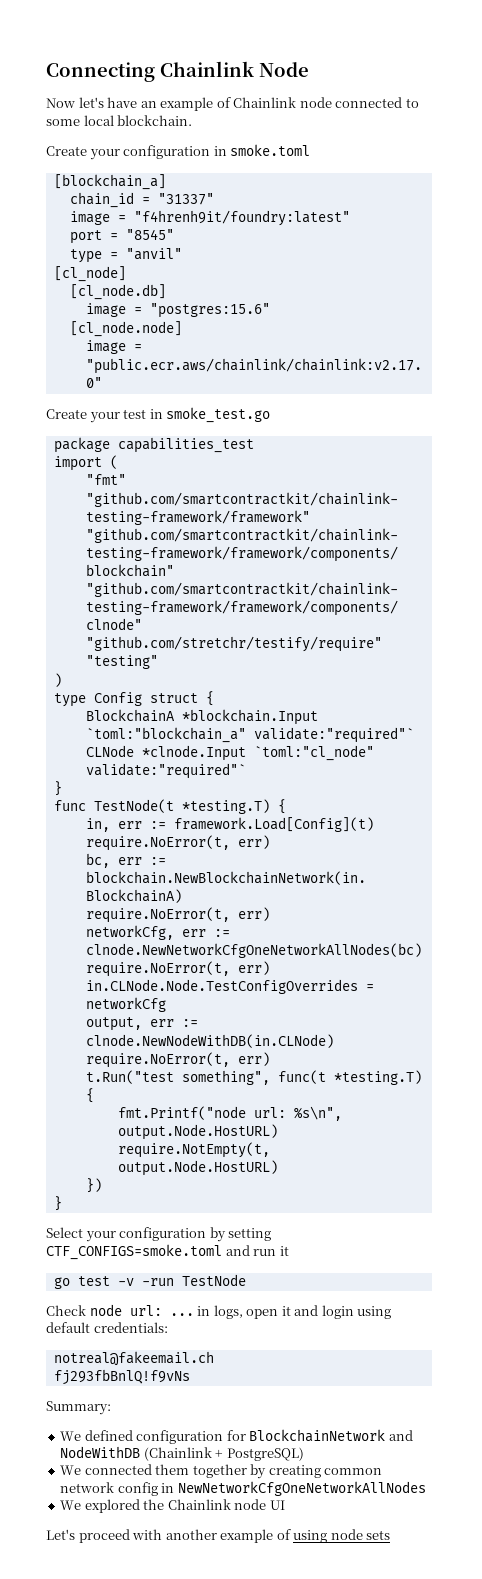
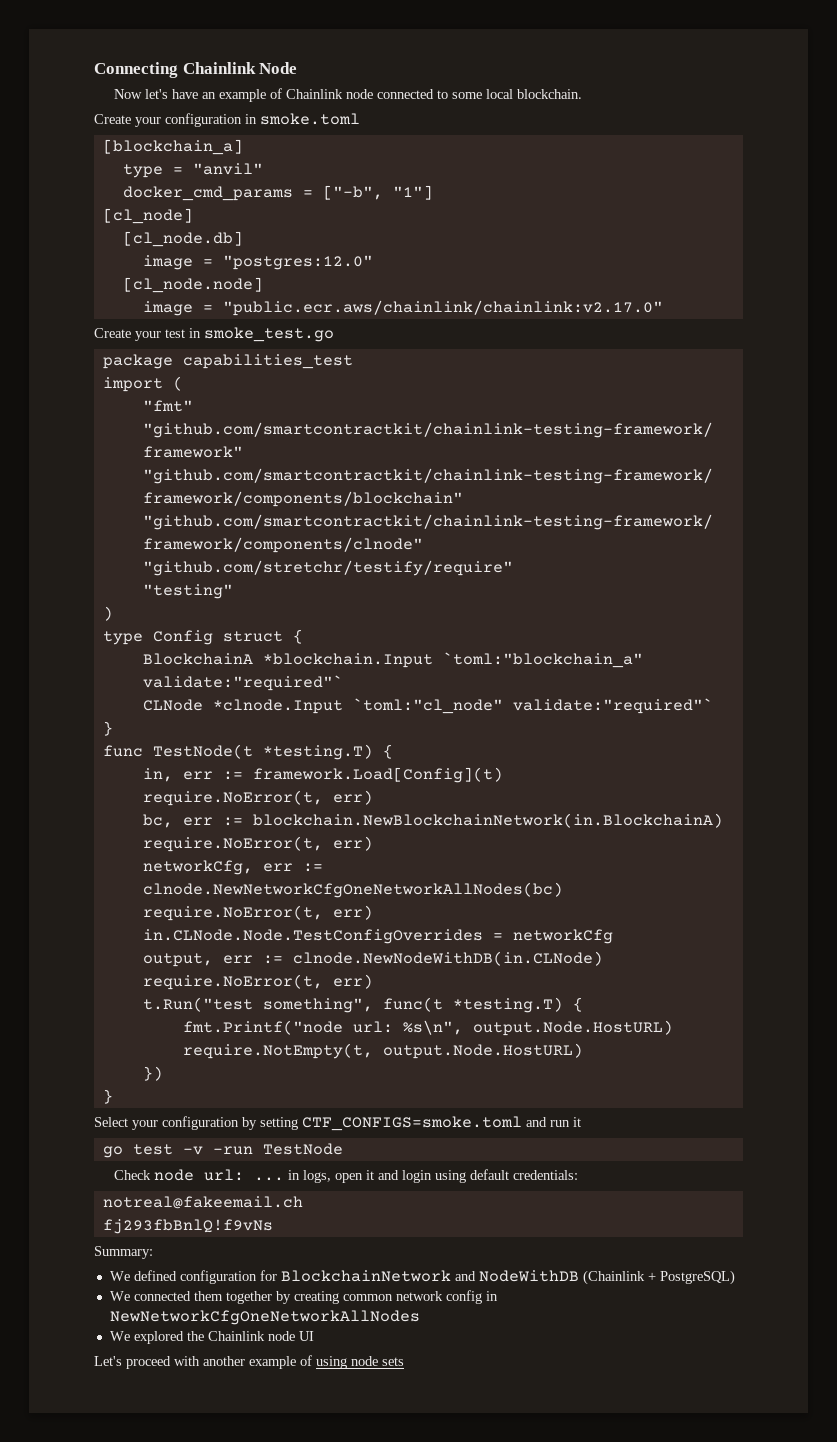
[69,192,214,208] [69,210,350,226] [69,229,174,244] // chain_id = "31337" // image = "f4hrenh9it/foundry:latest" // port = "8545" -> (243, 147) none
(182, 254) none -> [122,185,433,201] // docker_cmd_params = ["-b", "1"]
[149,303,270,318] "postgres:15.6" -> [222,255,373,270] "postgres:12.0"

